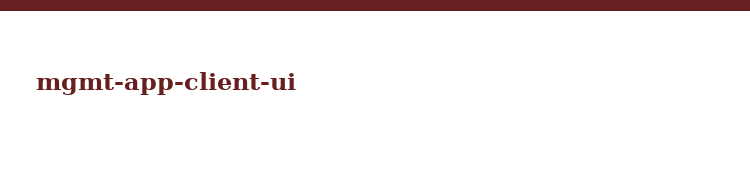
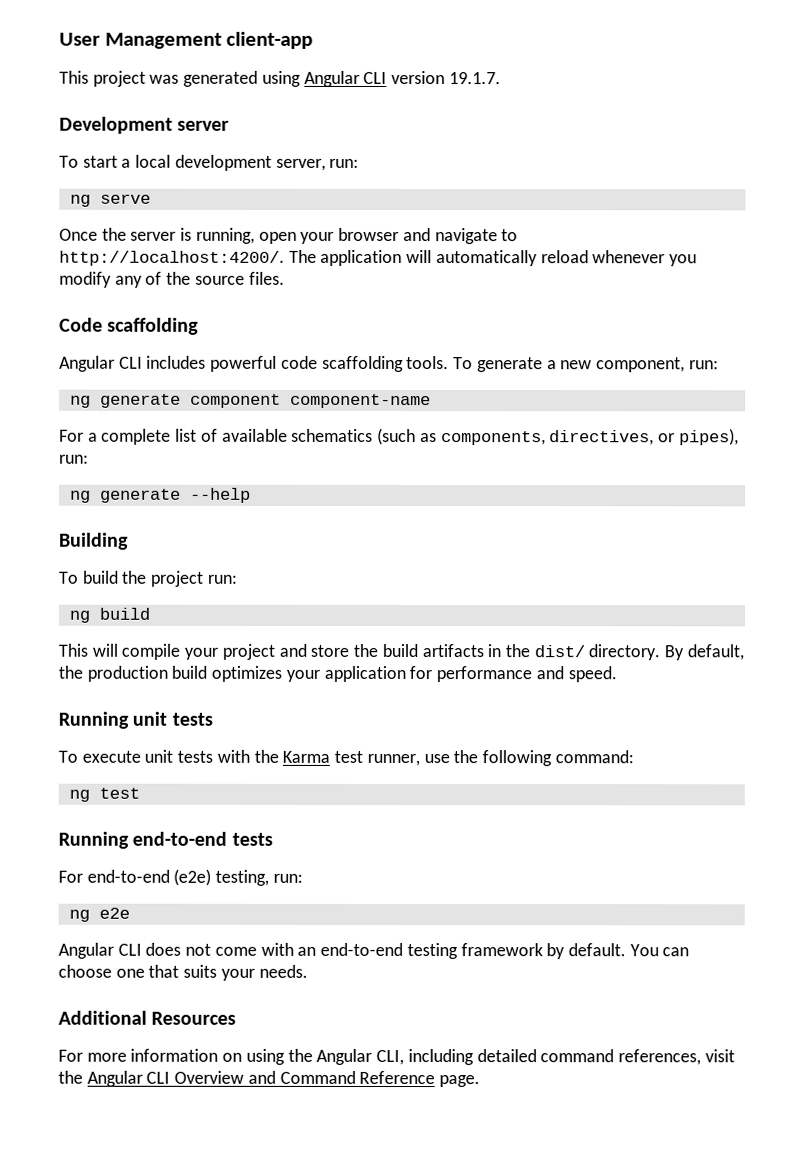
[36,72,296,95] mgmt-app-client-ui -> [59,31,314,49] [59,70,501,87] [59,116,230,134] [59,154,360,171] [69,193,151,207] [59,227,519,245] [59,249,698,267] [59,271,285,288] [59,317,200,335] [59,355,719,373] [69,393,431,409] [59,427,739,446] [59,454,89,464] [69,487,251,503] [59,532,129,550] [58,570,238,587] [68,607,150,623] [58,643,744,661] [58,665,617,683] [58,711,213,729] [58,749,634,767] [68,787,140,802] [58,831,273,849] [58,868,303,886] [68,907,130,922] [58,942,690,960] [58,964,308,981] [58,1010,237,1025] [58,1048,735,1066] [58,1070,481,1088] User Management client-app // This project was generated using Angular CLI version 19.1.7. // Development server // To start a local development server, run: // ng serve // Once the server is running, open your browser and navigate to http://localhost:4200/. The application will automatically reload whenever you modify any of the source files. // Code scaffolding // Angular CLI includes powerful code scaffolding tools. To generate a new component, run: // ng generate component component-name // For a complete list of available schematics (such as components, directives, or pipes), run: // ng generate --help // Building // To build the project run: // ng build // This will compile your project and store the build artifacts in the dist/ directory. By default, the production build optimizes your application for performance and speed. // Running unit tests // To execute unit tests with the Karma test runner, use the following command: // ng test // Running end-to-end tests // For end-to-end (e2e) testing, run: // ng e2e // Angular CLI does not come with an end-to-end testing framework by default. You can choose one that suits your needs. // Additional Resources // For more information on using the Angular CLI, including detailed command references, visit the Angular CLI Overview and Command Reference page.

